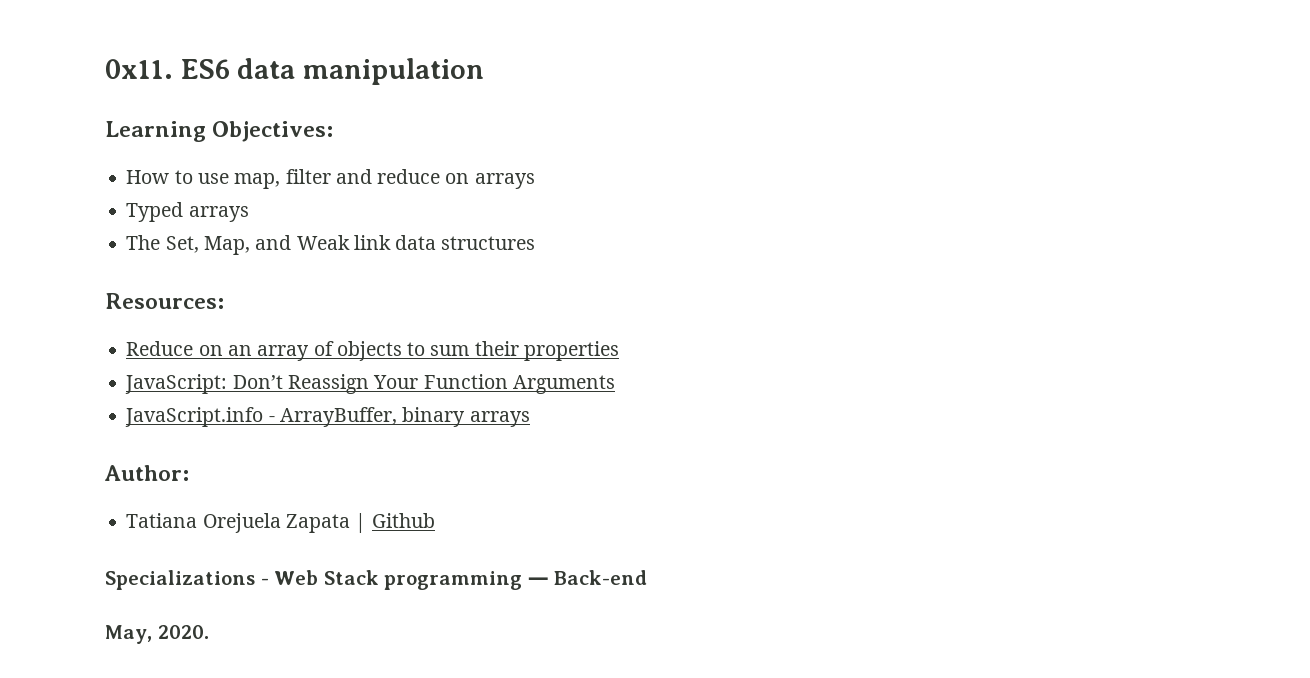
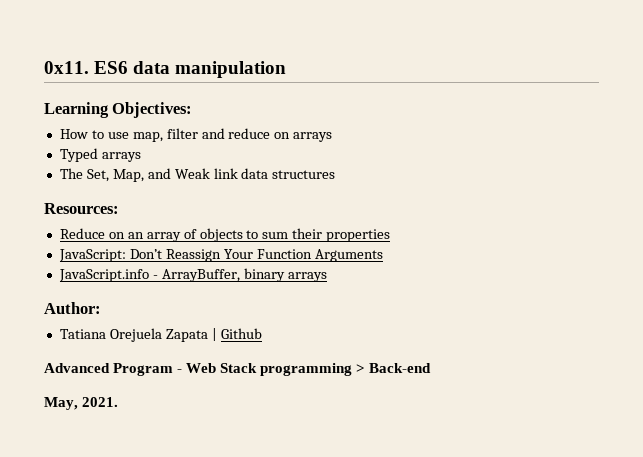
[105,570,255,590] Specializations -> [44,363,174,376] Advanced Program
[527,577,549,585] ― -> [356,364,366,373] >
[157,625,209,639] 2020. -> [82,397,119,407] 2021.

